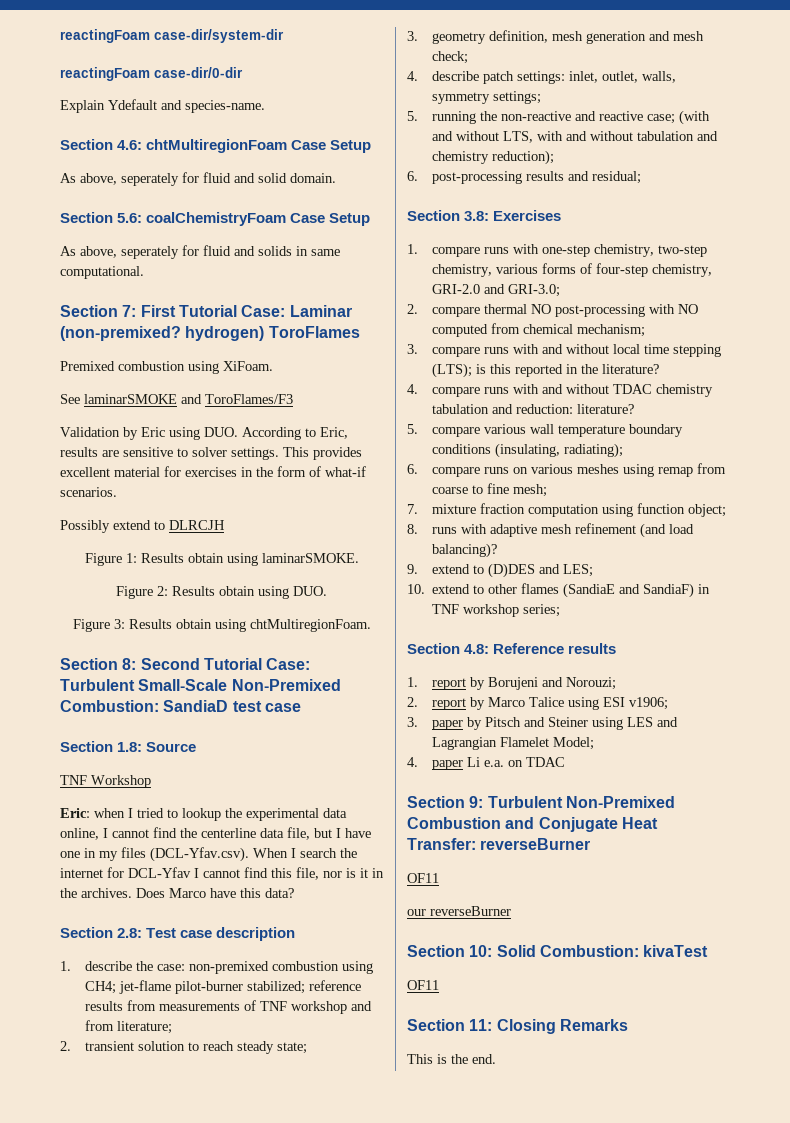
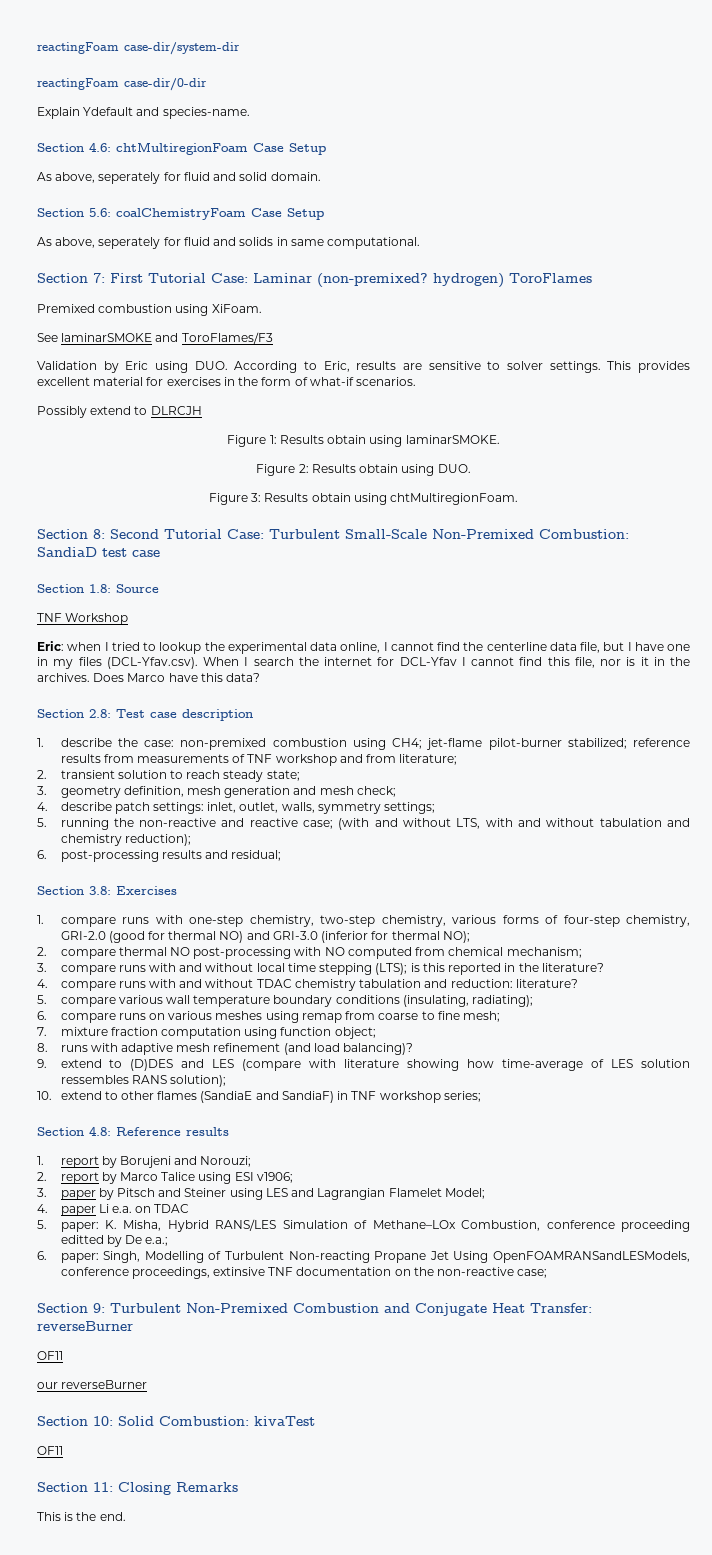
[484,284,561,297] and GRI-3.0; -> [108,931,470,943] (good for thermal NO) and GRI-3.0 (inferior for thermal NO);
[563,564,594,577] LES; -> [212,1059,690,1071] [60,1075,226,1087] LES (compare with literature showing how time-average of LES solution ressembles RANS solution);
(566, 762) none -> [37,1219,690,1232] [60,1235,169,1247] [37,1251,690,1263] [60,1267,548,1279] // 5. paper: K. Misha, Hybrid RANS/LES Simulation of Methane–LOx Combustion, conference proceeding editted by De e.a.; // 6. paper: Singh, Modelling of Turbulent Non-reacting Propane Jet Using OpenFOAMRANSandLESModels, conference proceedings, extinsive TNF documentation on the non-reactive case;

